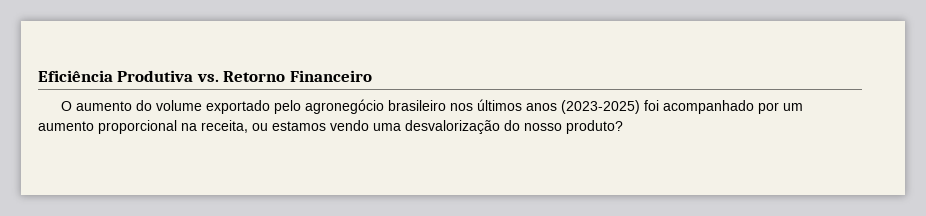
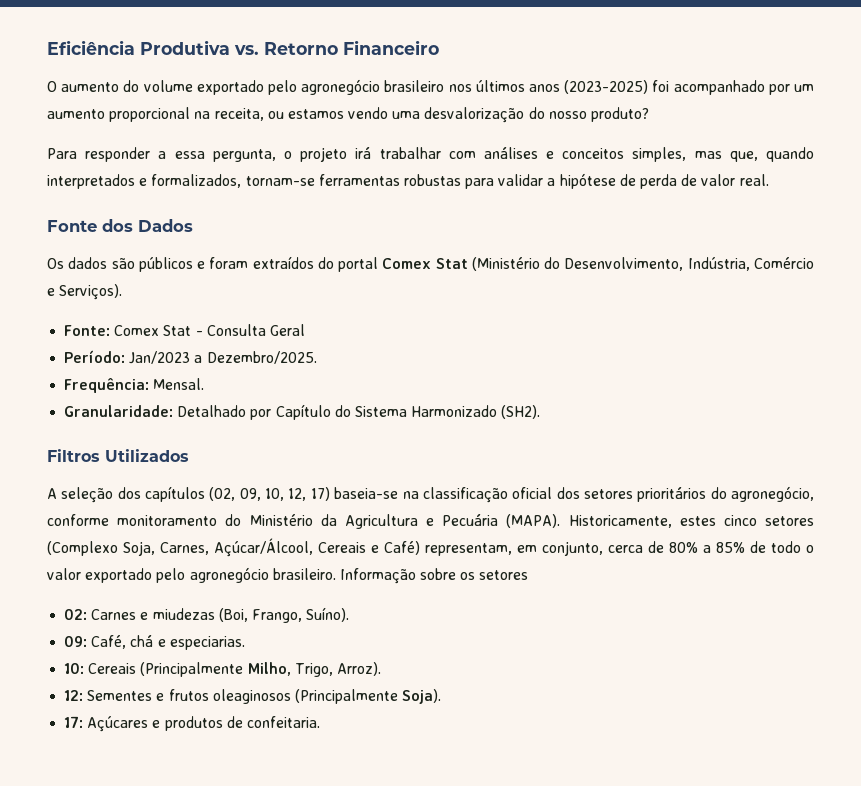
(623, 127) none -> [47,147,814,162] [47,173,769,189] [47,219,193,232] [47,256,814,272] [47,284,123,300] [64,324,305,336] [64,350,317,364] [64,378,205,393] [64,404,541,420] [47,449,189,462] [47,486,815,503] [47,514,814,529] [47,538,814,557] [47,567,529,584] [64,607,350,623] [64,635,245,650] [64,662,381,677] [64,689,442,704] [64,716,320,732] // Para responder a essa pergunta, o projeto irá trabalhar com análises e conceitos simples, mas que, quando interpretados e formalizados, tornam-se ferramentas robustas para validar a hipótese de perda de valor real. // Fonte dos Dados // Os dados são públicos e foram extraídos do portal Comex Stat (Ministério do Desenvolvimento, Indústria, Comércio e Serviços). // Fonte: Comex Stat - Consulta Geral // Período: Jan/2023 a Dezembro/2025. // Frequência: Mensal. // Granularidade: Detalhado por Capítulo do Sistema Harmonizado (SH2). // Filtros Utilizados // A seleção dos capítulos (02, 09, 10, 12, 17) baseia-se na classificação oficial dos setores prioritários do agronegócio, conforme monitoramento do Ministério da Agricultura e Pecuária (MAPA). Historicamente, estes cinco setores (Complexo Soja, Carnes, Açúcar/Álcool, Cereais e Café) representam, em conjunto, cerca de 80% a 85% de todo o valor exportado pelo agronegócio brasileiro. Informação sobre os setores // 02: Carnes e miudezas (Boi, Frango, Suíno). // 09: Café, chá e especiarias. // 10: Cereais (Principalmente Milho, Trigo, Arroz). // 12: Sementes e frutos oleaginosos (Principalmente Soja). // 17: Açúcares e produtos de confeitaria.

